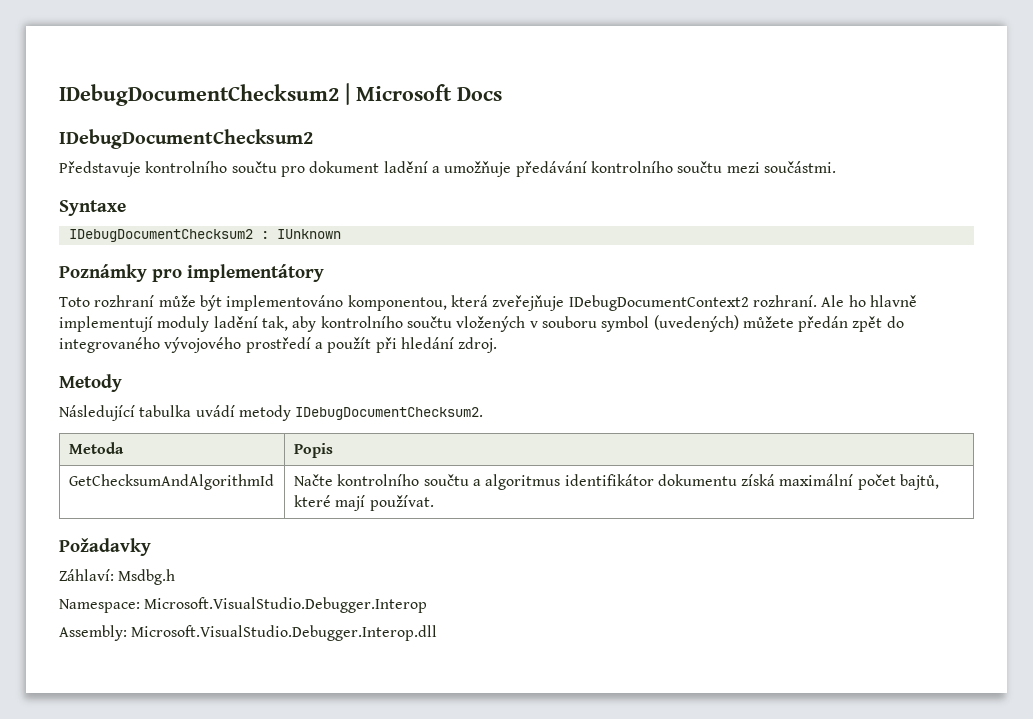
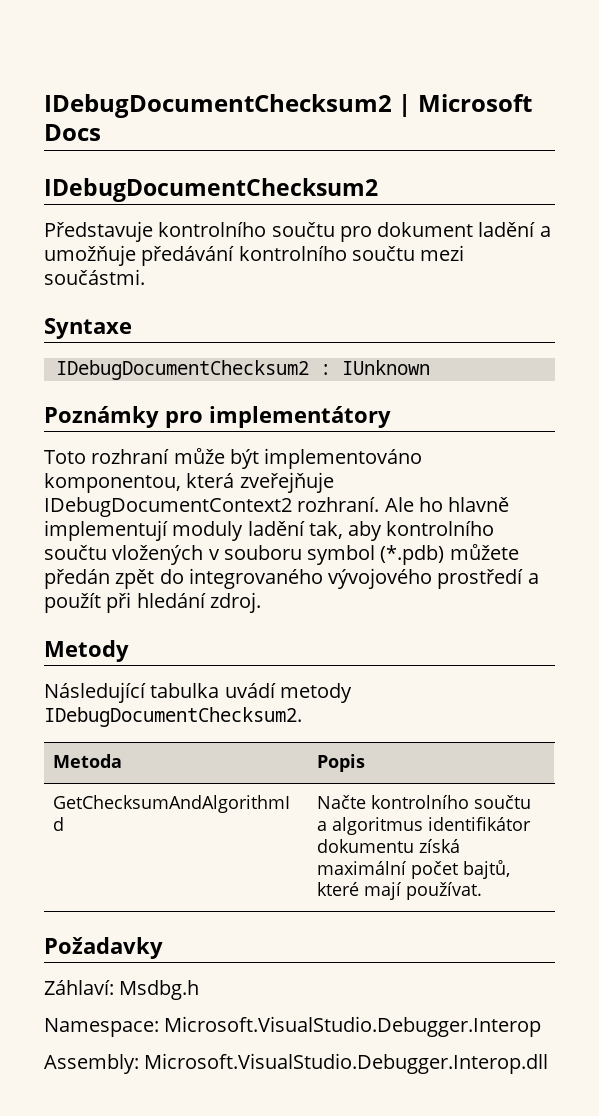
[653,315,739,332] (uvedených) -> [380,545,445,565] (*.pdb)

